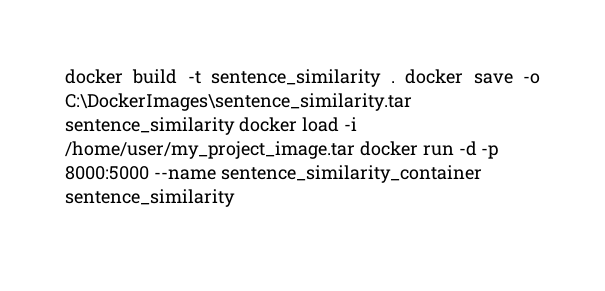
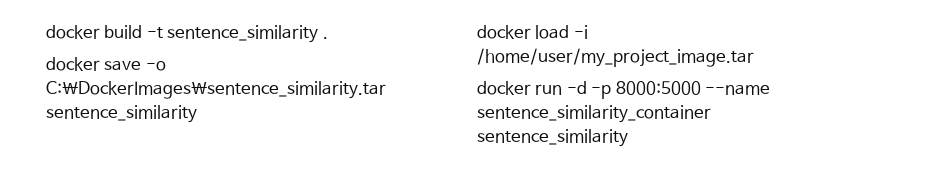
(395, 82) none -> (328, 38) //
(235, 126) none -> (197, 114) //
(355, 150) none -> (754, 57) //

